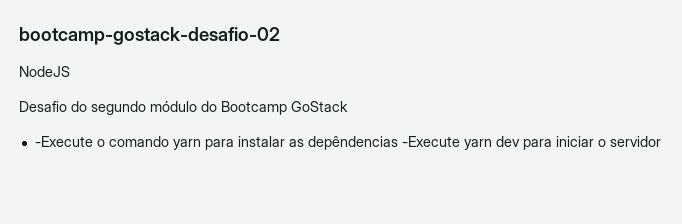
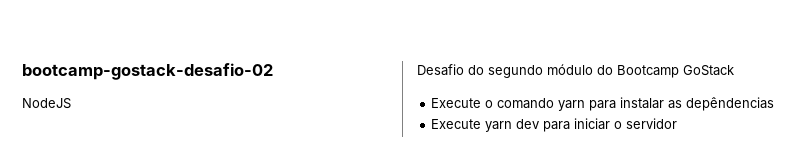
[34,136,93,147] -Execute -> [431,98,482,108] Execute
[401,136,460,147] -Execute -> [431,119,482,129] // Execute

